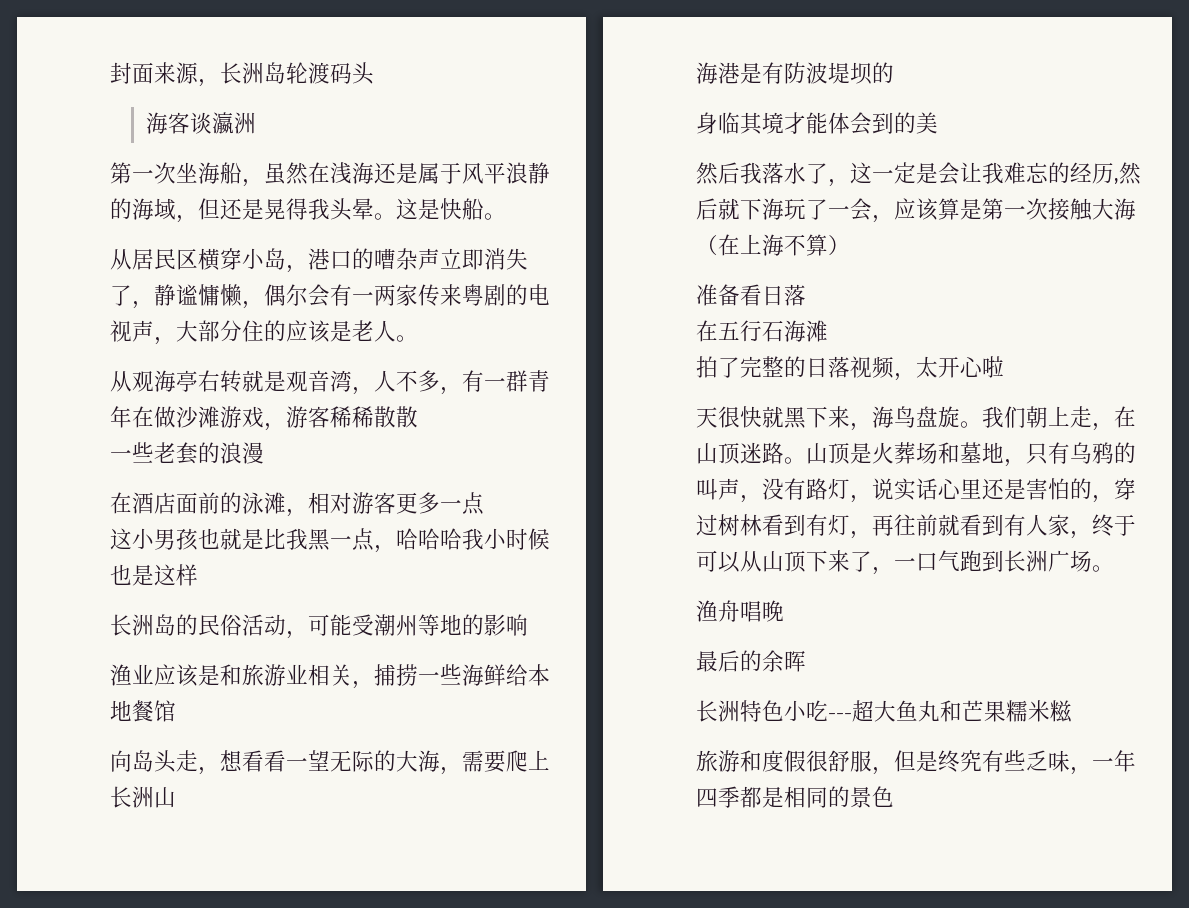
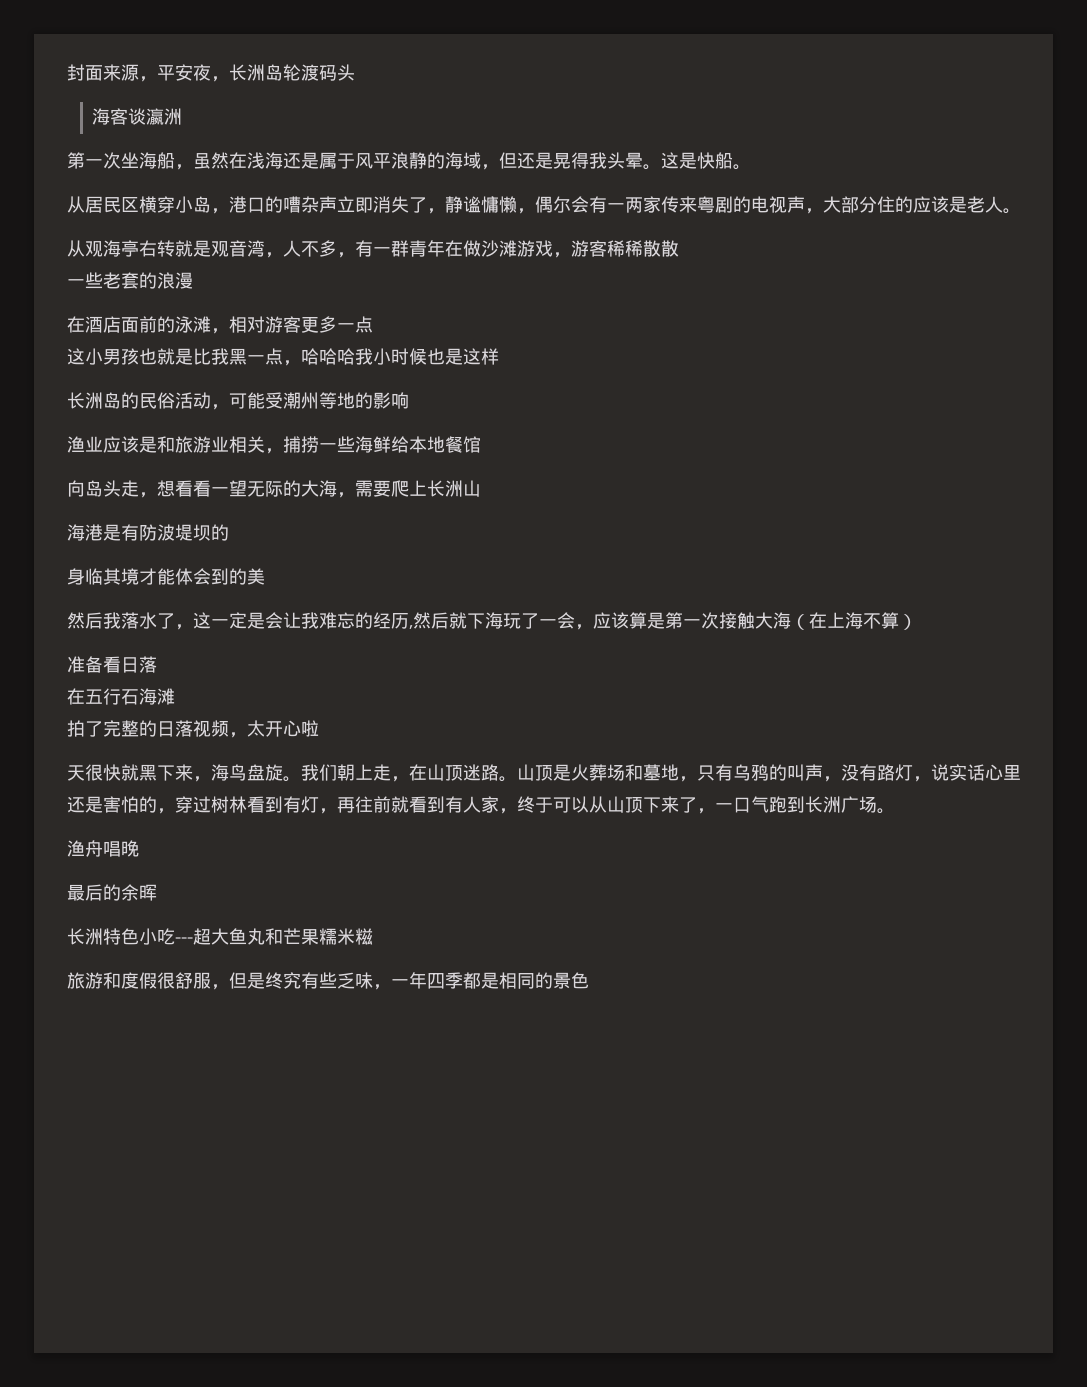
(220, 83) none -> [157,64,229,82] 平安夜，

